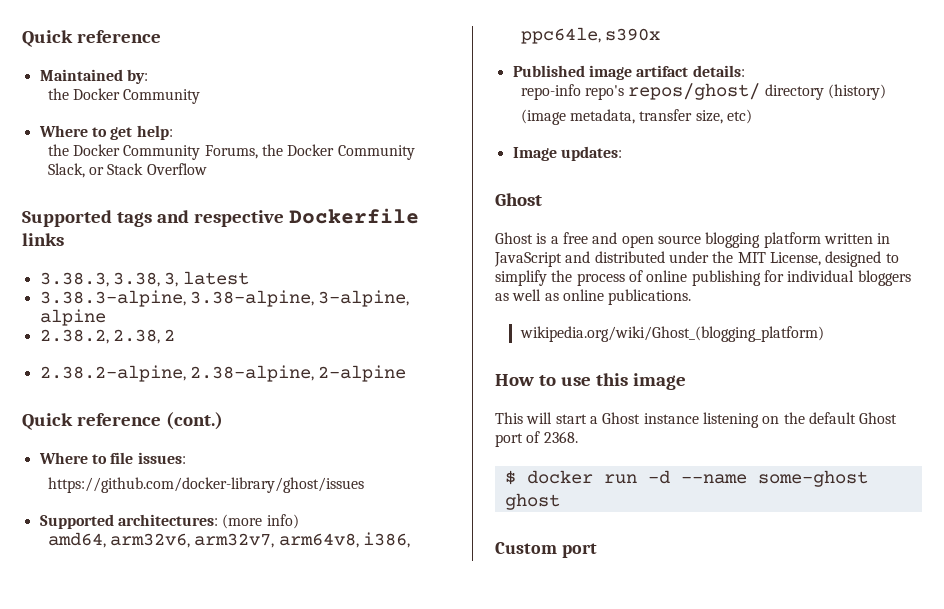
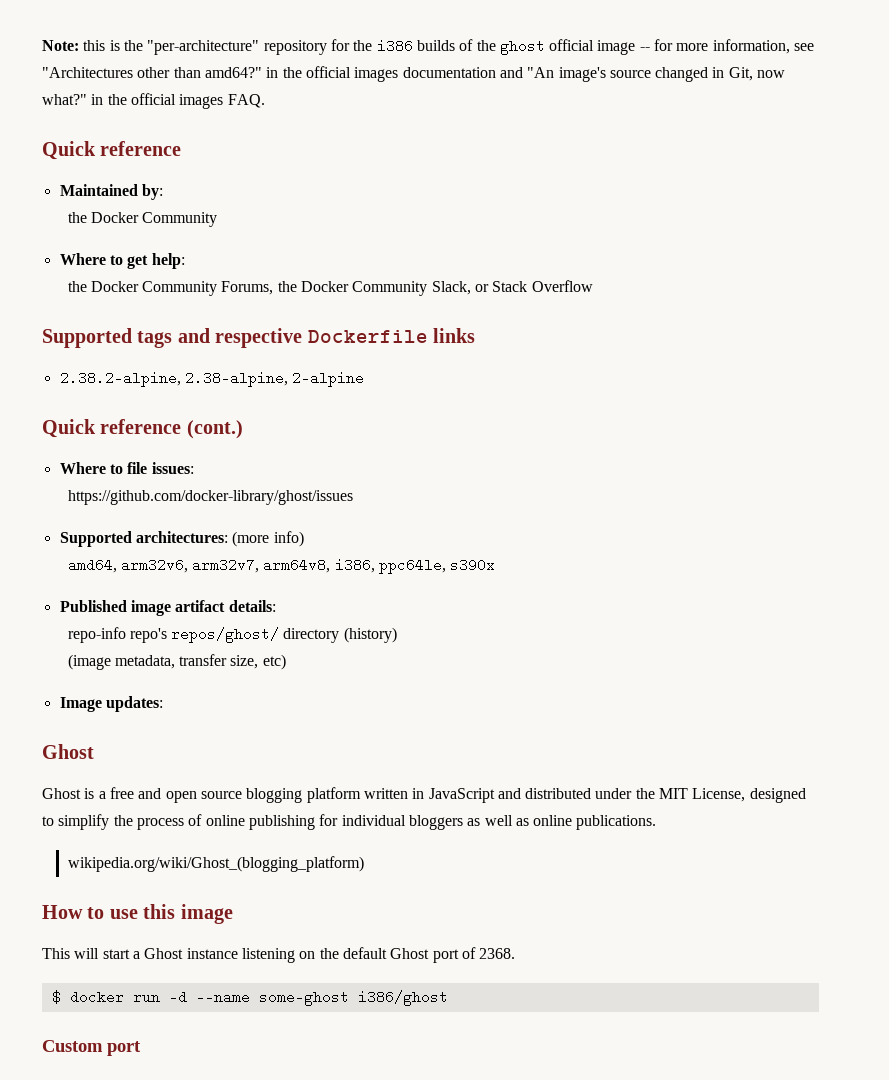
(22, 38) none -> [42,39,815,55] [42,66,786,82] [42,93,265,109] Note: this is the "per-architecture" repository for the i386 builds of the ghost official image -- for more information, see "Architectures other than amd64?" in the official images documentation and "An image's source changed in Git, now what?" in the official images FAQ. //
[39,271,249,287] [39,290,410,307] [39,309,106,326] [39,329,176,344] // 3.38.3, 3.38, 3, latest // 3.38.3-alpine, 3.38-alpine, 3-alpine, alpine // 2.38.2, 2.38, 2 -> (475, 335) none
[504,493,560,510] ghost -> [357,990,448,1006] i386/ghost

